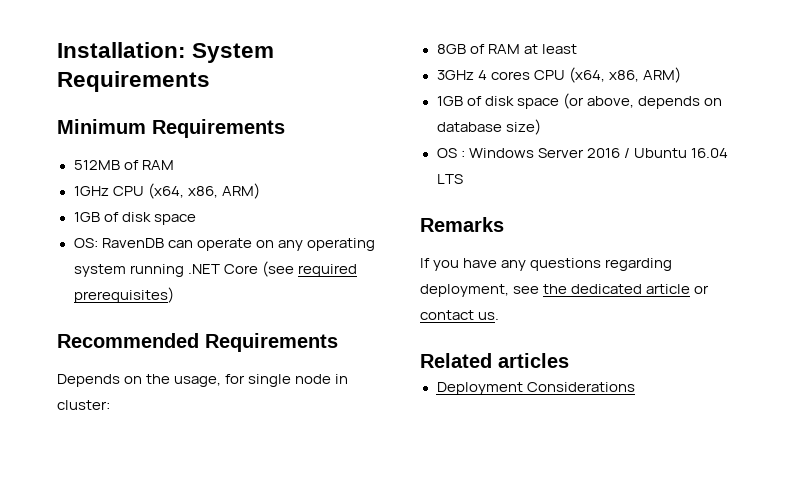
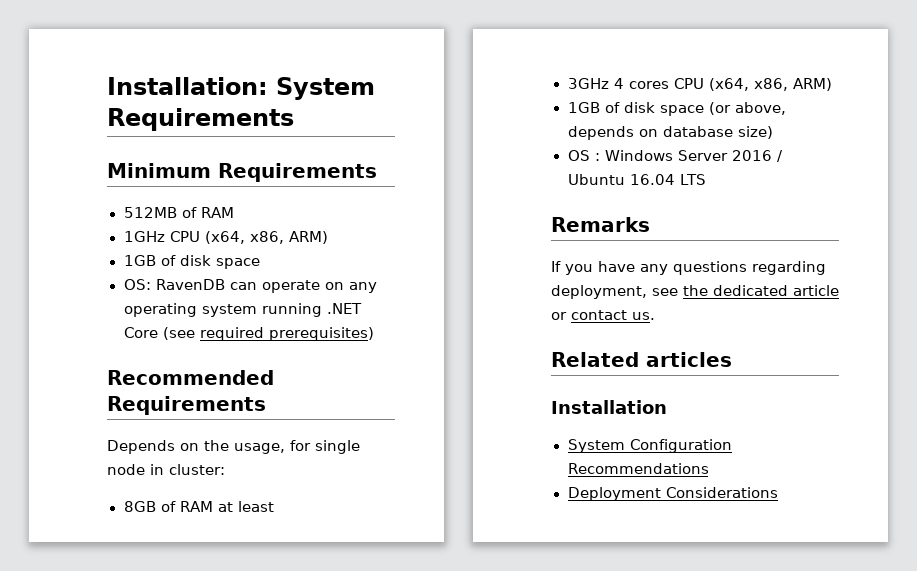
(569, 360) none -> [551,400,667,414] [567,439,732,453] [567,463,709,474] // Installation // System Configuration Recommendations

